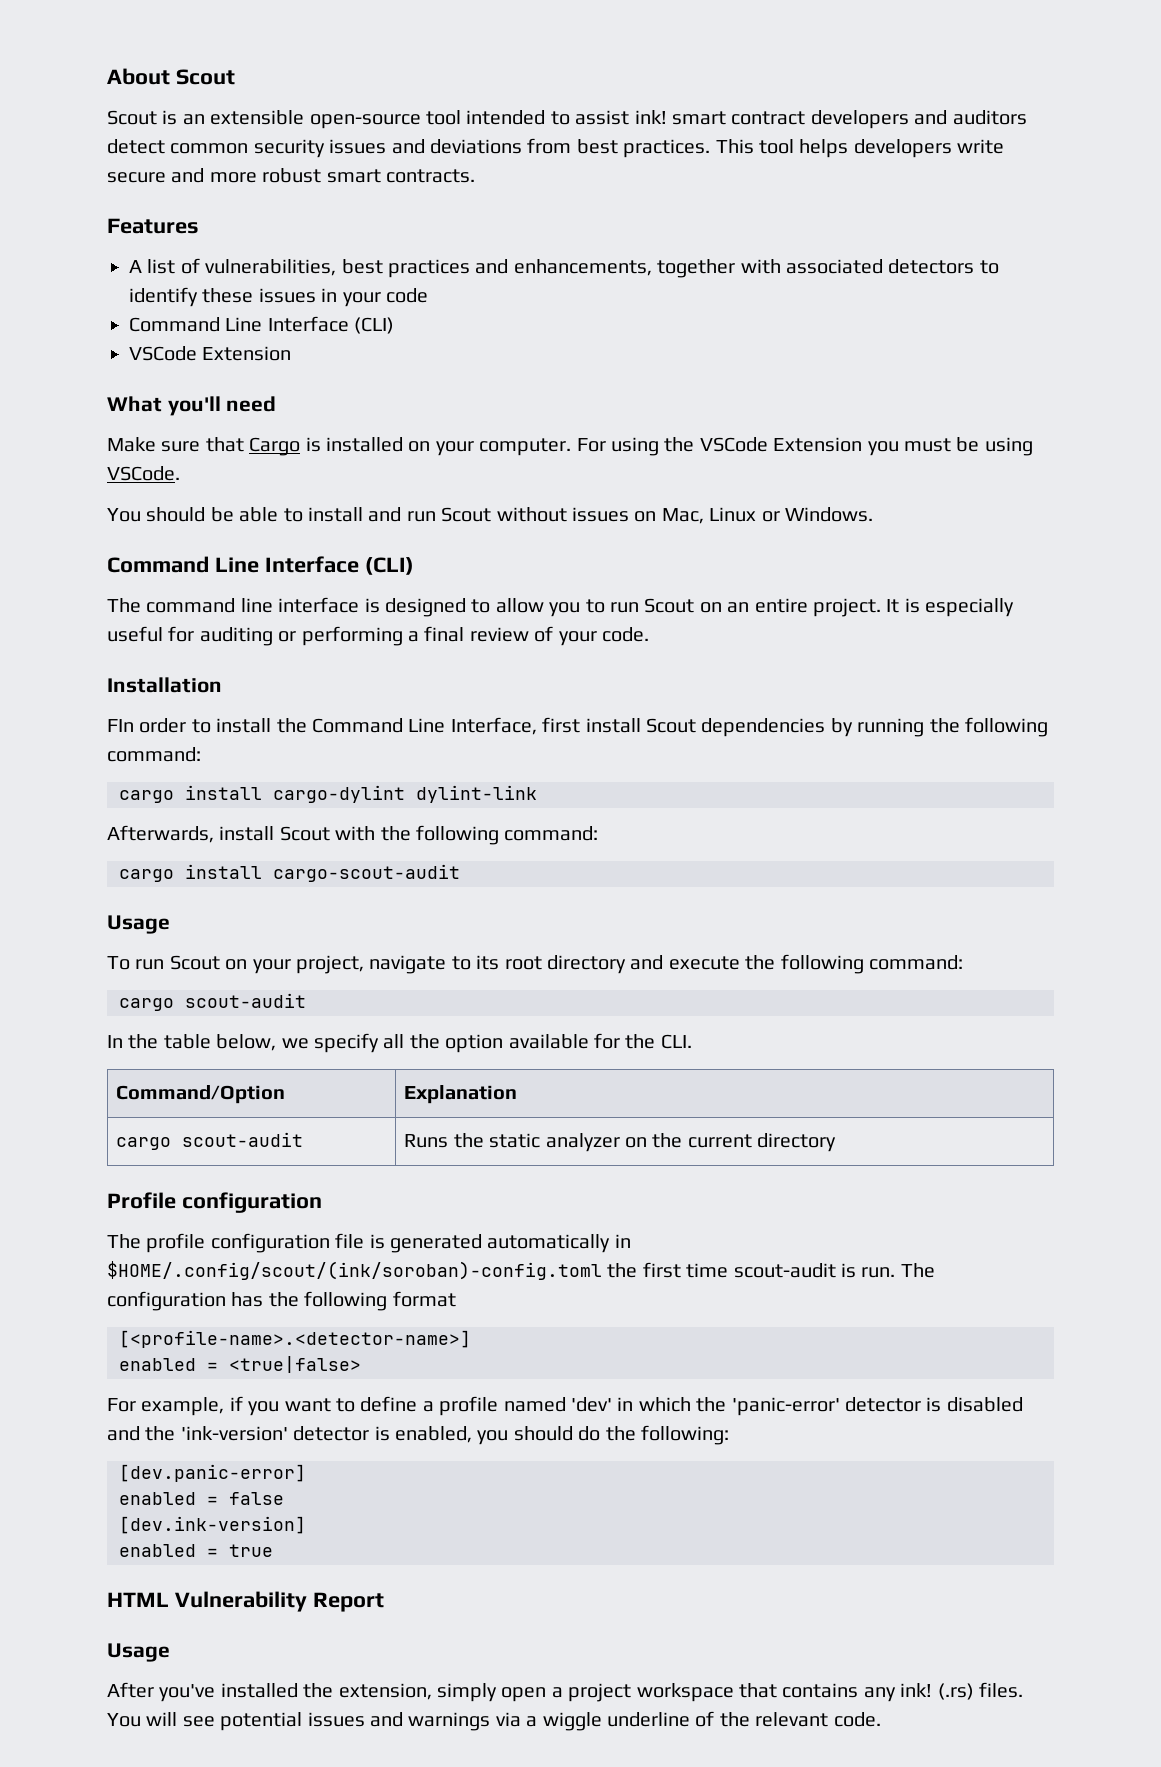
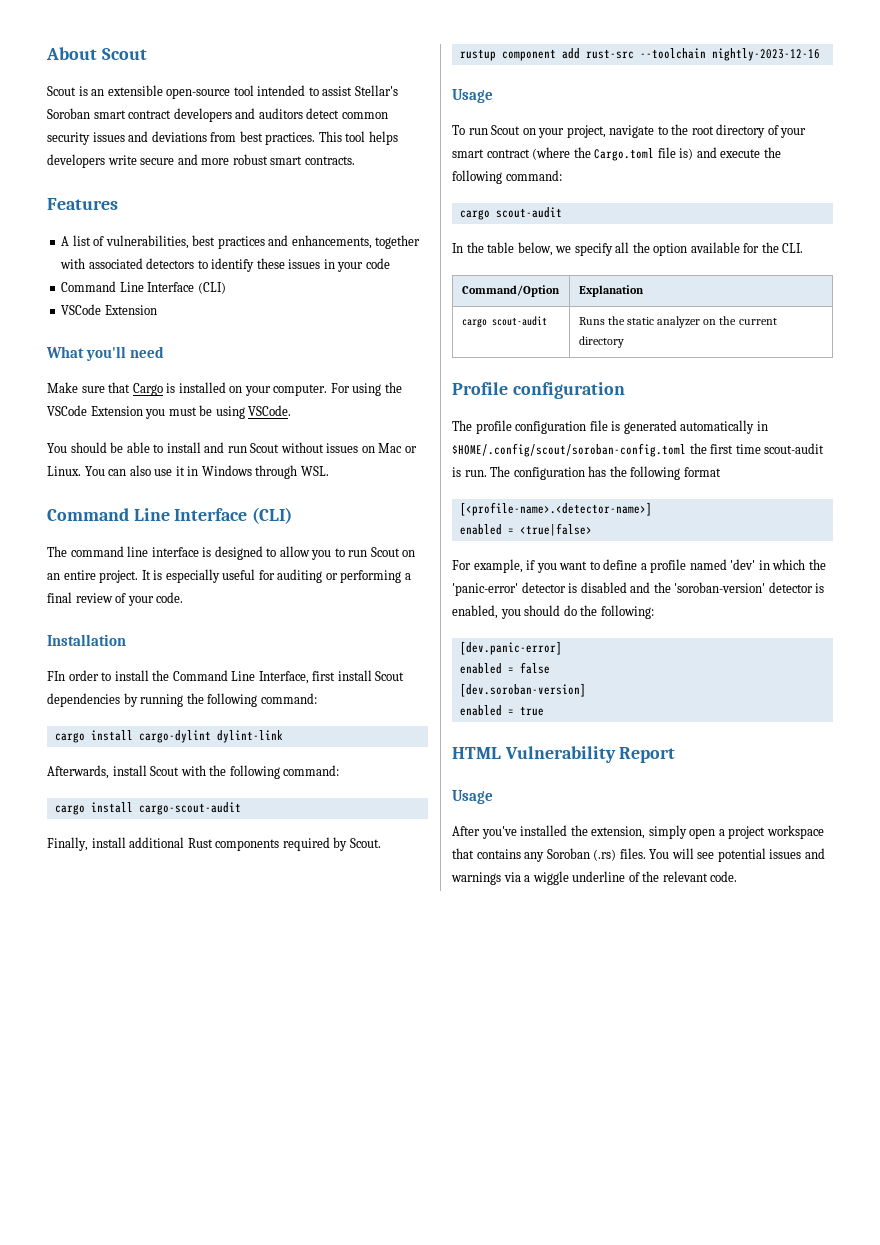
[634,110,667,124] ink! -> [354,85,398,96] [47,108,90,119] Stellar's Soroban
[661,507,873,524] Mac, Linux or Windows. -> [378,443,417,453] [47,465,329,479] Mac or Linux. You can also use it in Windows through WSL.
(460, 873) none -> [47,837,381,851] [459,48,820,61] // Finally, install additional Rust components required by Scout. // rustup component add rust-src --toolchain nightly-2023-12-16
[476,955,500,970] its -> [671,124,689,135] the
(626, 964) none -> [767,125,807,138] [452,147,694,161] of your smart contract (where the Cargo.toml file is)
[107,1261,602,1280] $HOME/.config/scout/(ink/soroban)-config.toml -> [452,443,686,457] $HOME/.config/scout/soroban-config.toml
[180,1426,288,1441] 'ink-version' -> [674,582,766,593] 'soroban-version'
[119,1516,306,1534] [dev.ink-version] -> [459,683,586,697] [dev.soroban-version]
[900,1683,933,1697] ink! -> [546,848,590,859] Soroban

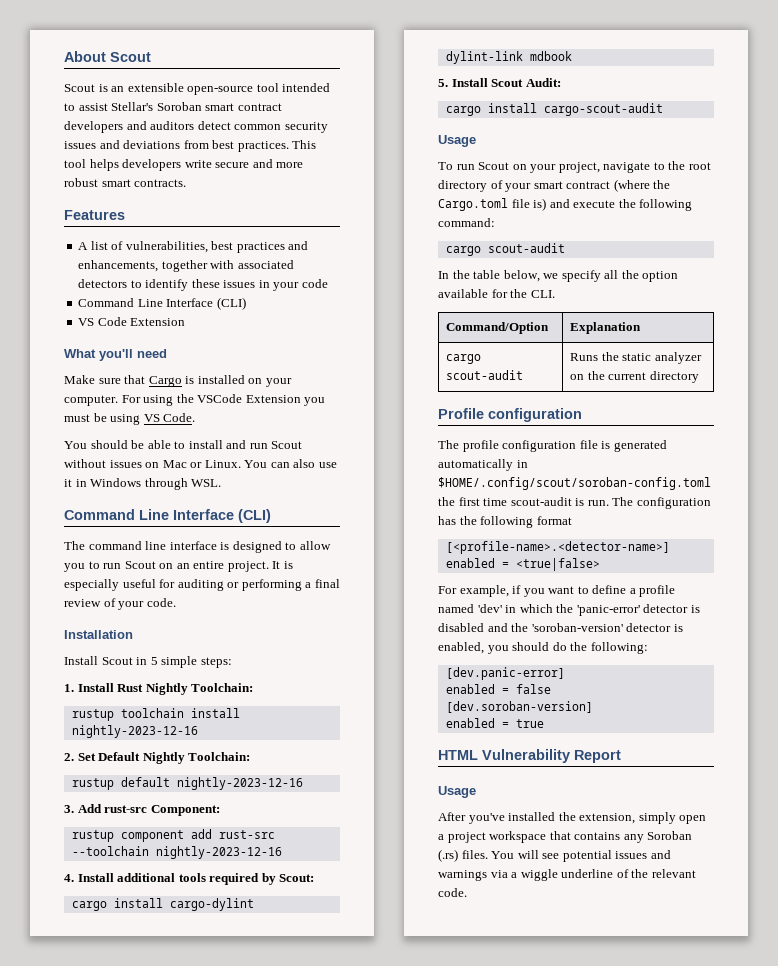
[61,304,102,315] VSCode -> [78,317,127,326] VS Code
[248,405,292,416] VSCode. -> [143,413,196,422] VS Code.
[47,670,405,684] [47,693,317,707] [54,730,283,743] [47,765,340,779] [54,802,241,815] [47,837,381,851] FIn order to install the Command Line Interface, first install Scout dependencies by running the following command: // cargo install cargo-dylint dylint-link // Afterwards, install Scout with the following command: // cargo install cargo-scout-audit // Finally, install additional Rust components required by Scout. -> [64,656,232,668] [64,683,254,695] [71,708,240,721] [71,725,198,738] [64,752,251,764] [71,777,303,790] [64,804,220,816] Install Scout in 5 simple steps: // 1. Install Rust Nightly Toolchain: // rustup toolchain install nightly-2023-12-16 // 2. Set Default Nightly Toolchain: // rustup default nightly-2023-12-16 // 3. Add rust-src Component:
(820, 54) none -> [64,873,315,885] [71,898,254,911] [445,51,572,64] [438,78,561,87] [445,103,663,116] // 4. Install additional tools required by Scout: // cargo install cargo-dylint dylint-link mdbook // 5. Install Scout Audit: // cargo install cargo-scout-audit

